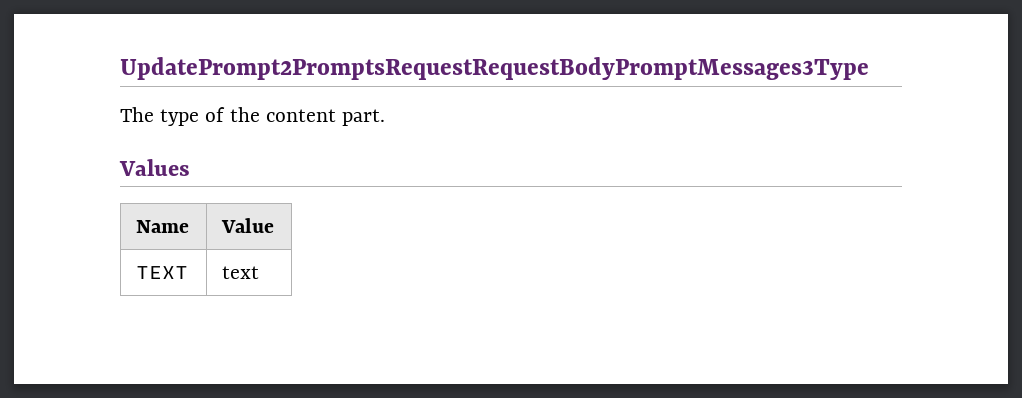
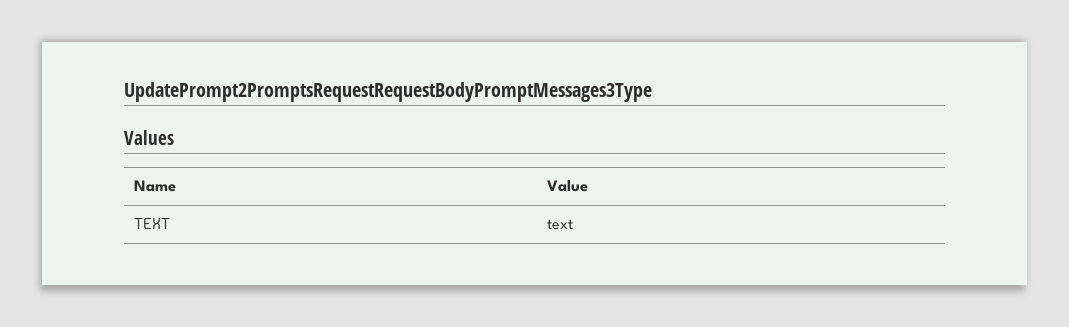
[120,107,386,126] // The type of the content part. -> (652, 92) none

